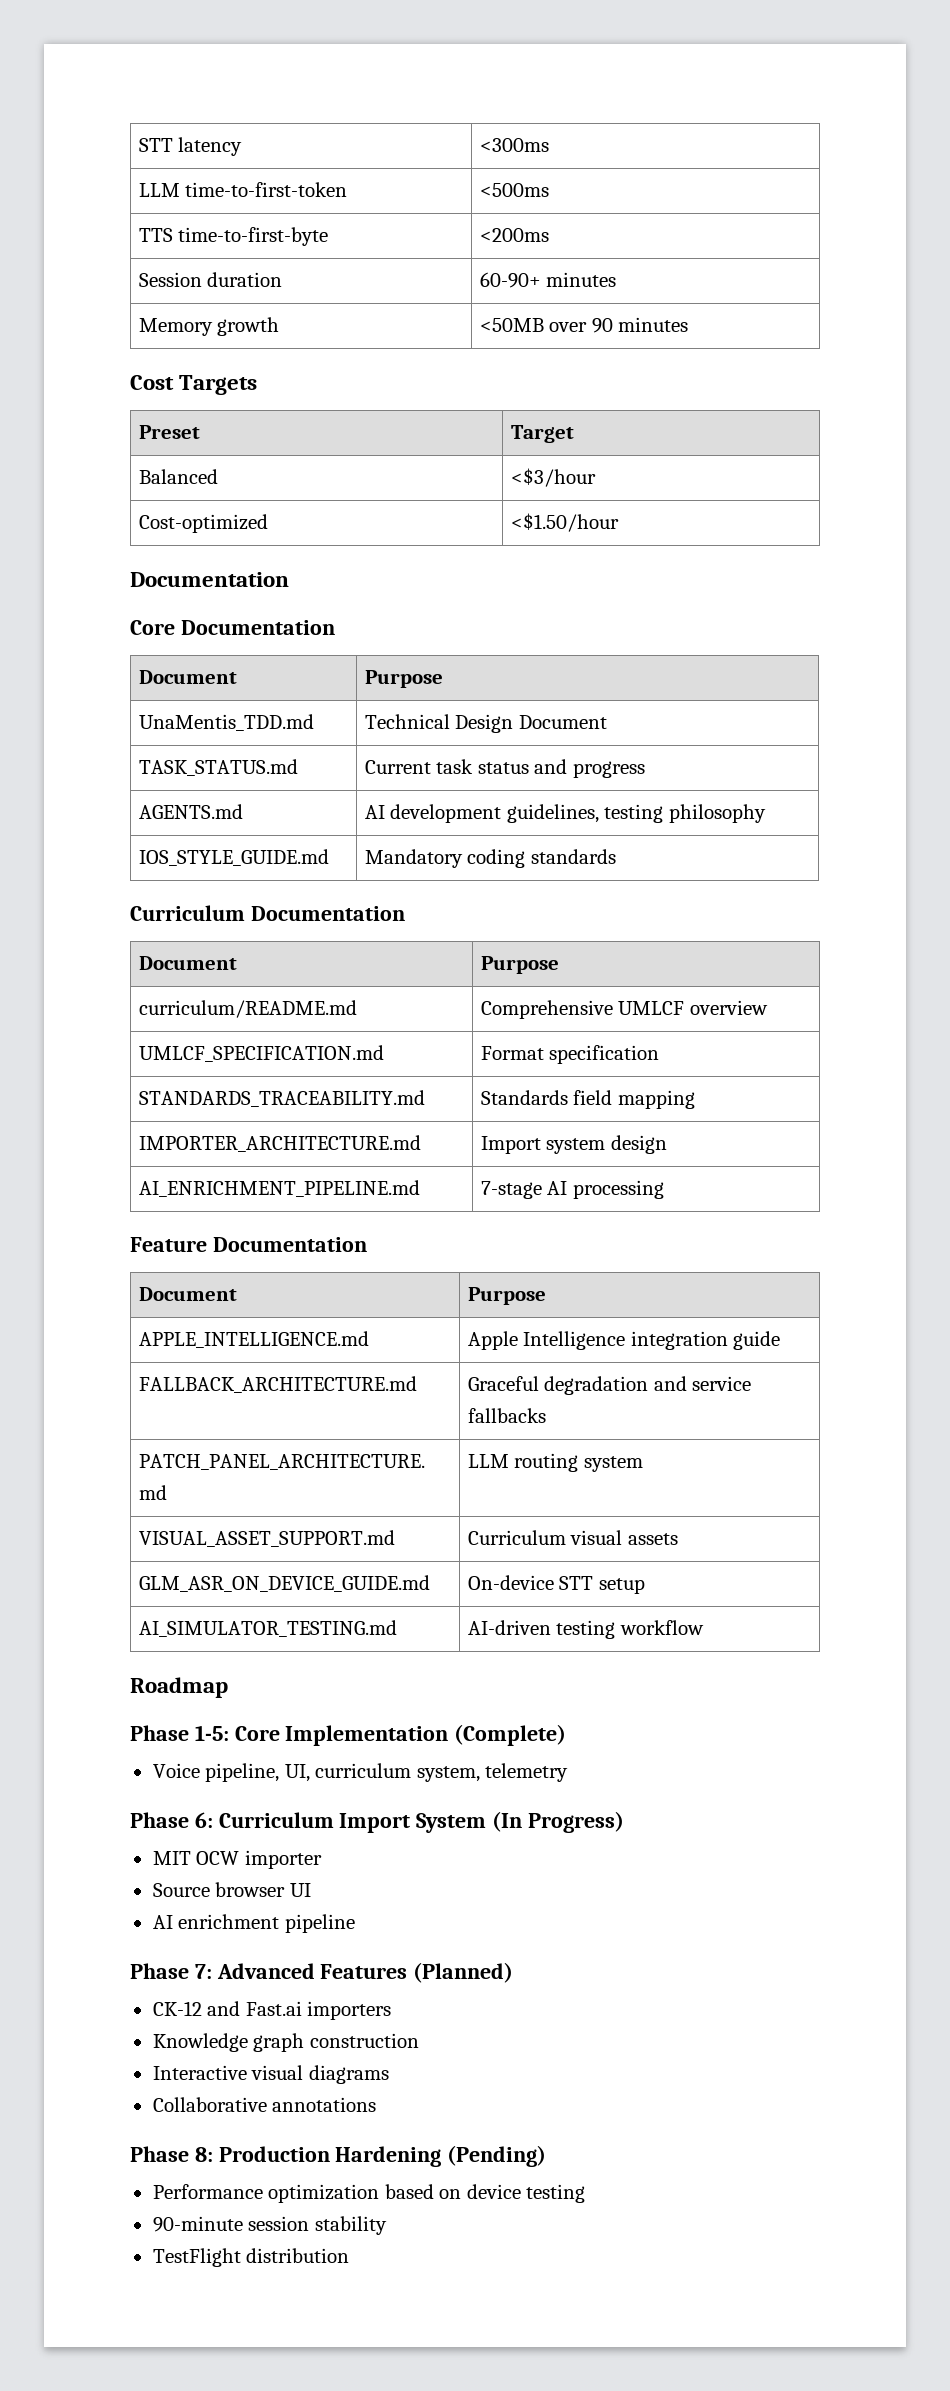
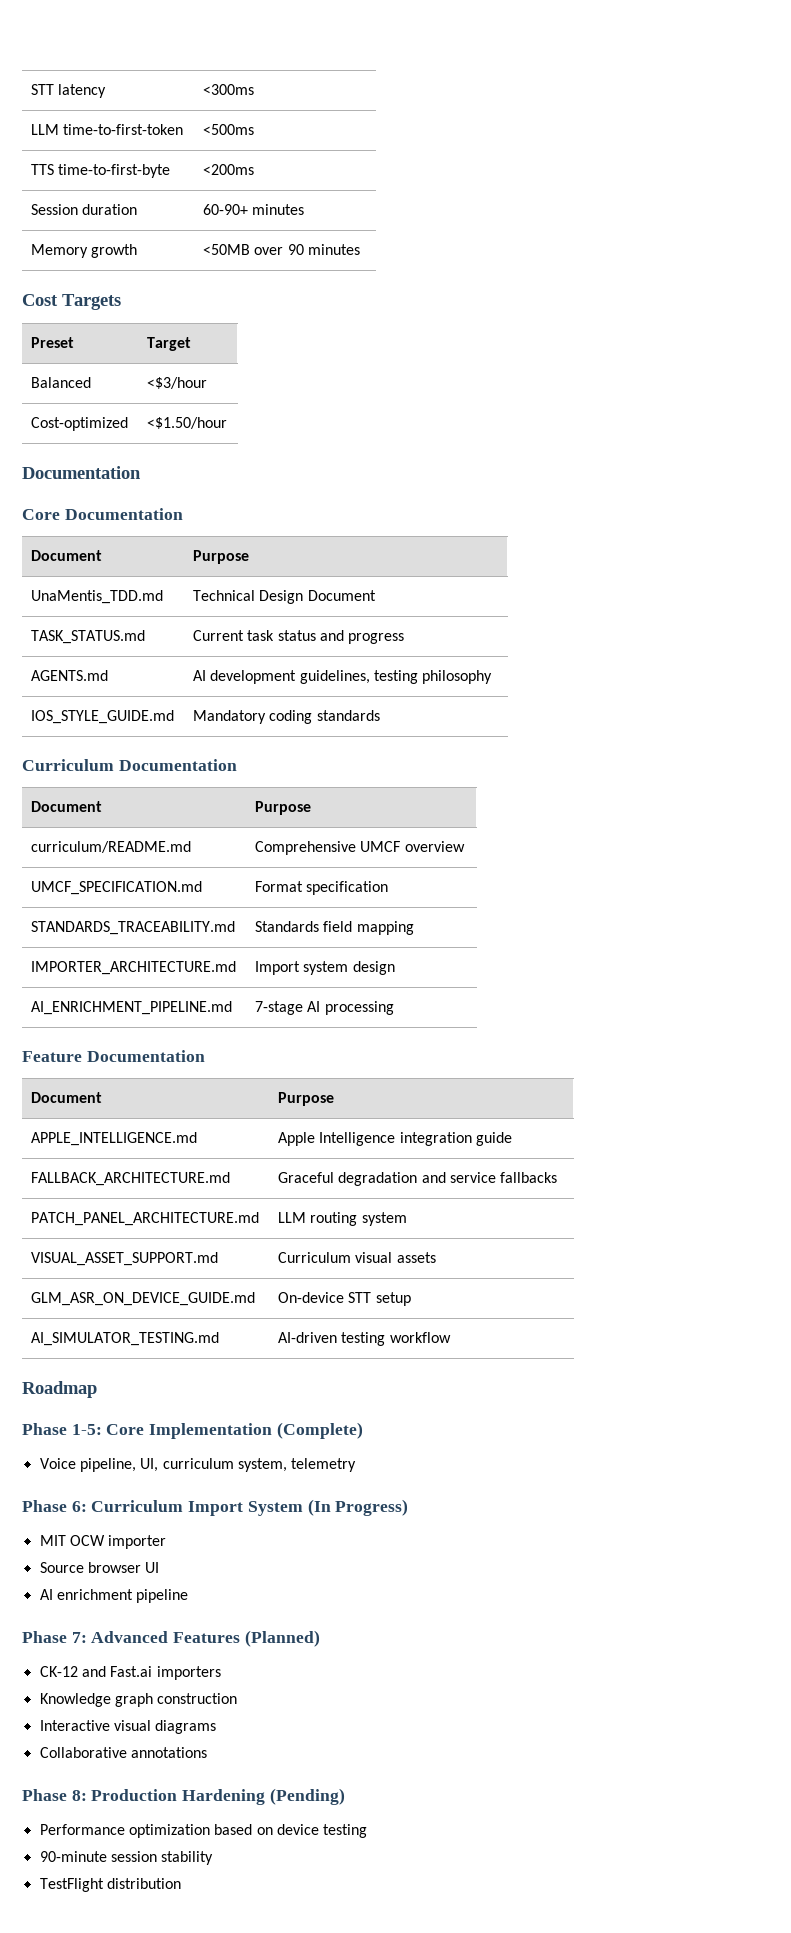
[618,1001,685,1015] UMLCF -> [360,841,401,852] UMCF
[138,1045,384,1062] UMLCF_SPECIFICATION.md -> [31,881,203,895] UMCF_SPECIFICATION.md

